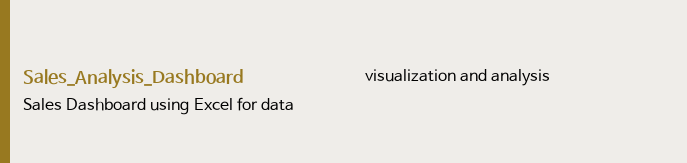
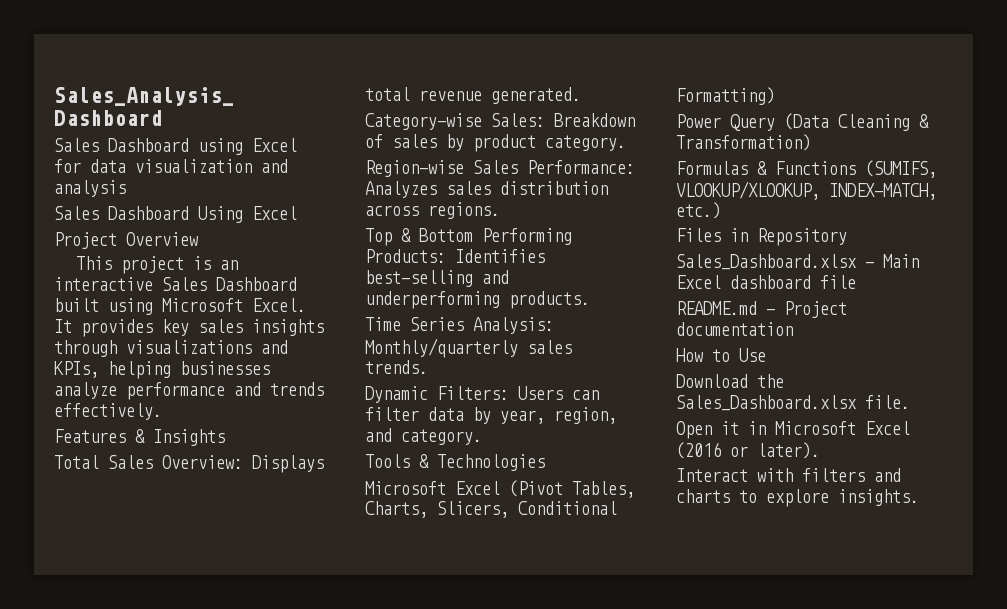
(551, 77) none -> [54,206,297,223] [54,232,198,249] [75,256,238,274] [54,277,297,291] [54,298,306,315] [54,319,324,337] [54,340,288,357] [54,361,270,379] [54,382,324,400] [54,403,162,420] [54,429,225,446] [54,455,324,473] [365,87,581,104] [365,113,635,130] [365,134,626,152] [365,160,635,177] [365,181,608,198] [365,202,500,219] [365,228,572,246] [365,249,545,263] [365,270,509,287] [365,291,590,309] [365,317,554,334] [365,338,572,358] [365,360,428,374] [365,386,599,403] [365,407,617,424] [365,428,482,445] [365,454,545,471] [365,480,635,498] [365,501,617,518] [676,87,775,105] [676,113,929,131] [676,134,811,151] [676,160,937,178] [676,181,937,200] [676,202,721,219] [676,228,847,246] [676,254,919,270] [676,275,856,289] [676,301,847,318] [676,322,793,336] [676,348,766,362] [676,374,784,388] [676,395,910,411] [676,421,910,439] [676,442,820,459] [676,468,901,482] [676,489,919,507] // Sales Dashboard Using Excel // Project Overview // This project is an interactive Sales Dashboard built using Microsoft Excel. It provides key sales insights through visualizations and KPIs, helping businesses analyze performance and trends effectively. // Features & Insights // Total Sales Overview: Displays total revenue generated. // Category-wise Sales: Breakdown of sales by product category. // Region-wise Sales Performance: Analyzes sales distribution across regions. // Top & Bottom Performing Products: Identifies best-selling and underperforming products. // Time Series Analysis: Monthly/quarterly sales trends. // Dynamic Filters: Users can filter data by year, region, and category. // Tools & Technologies // Microsoft Excel (Pivot Tables, Charts, Slicers, Conditional Formatting) // Power Query (Data Cleaning & Transformation) // Formulas & Functions (SUMIFS, VLOOKUP/XLOOKUP, INDEX-MATCH, etc.) // Files in Repository // Sales_Dashboard.xlsx - Main Excel dashboard file // README.md - Project documentation // How to Use // Download the Sales_Dashboard.xlsx file. // Open it in Microsoft Excel (2016 or later). // Interact with filters and charts to explore insights.

